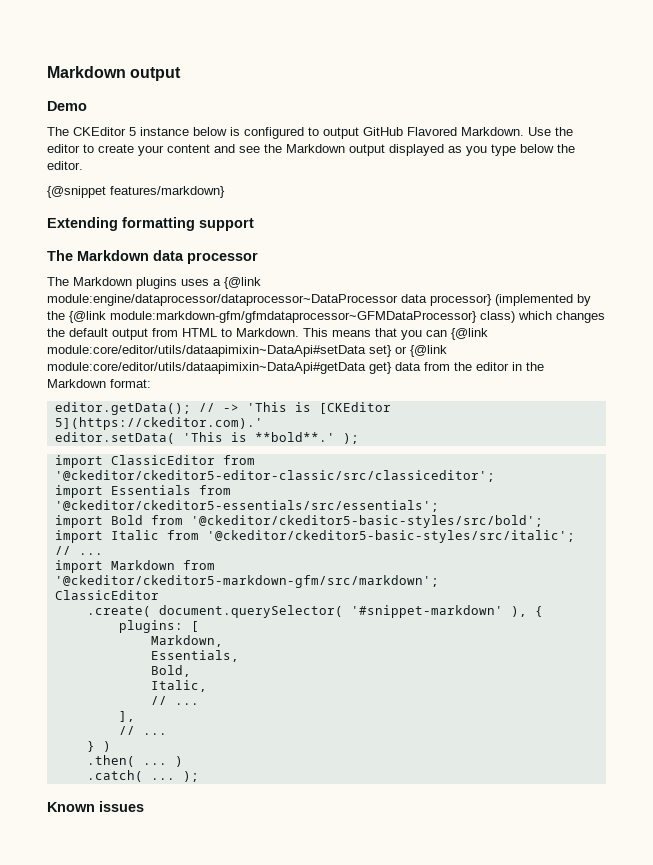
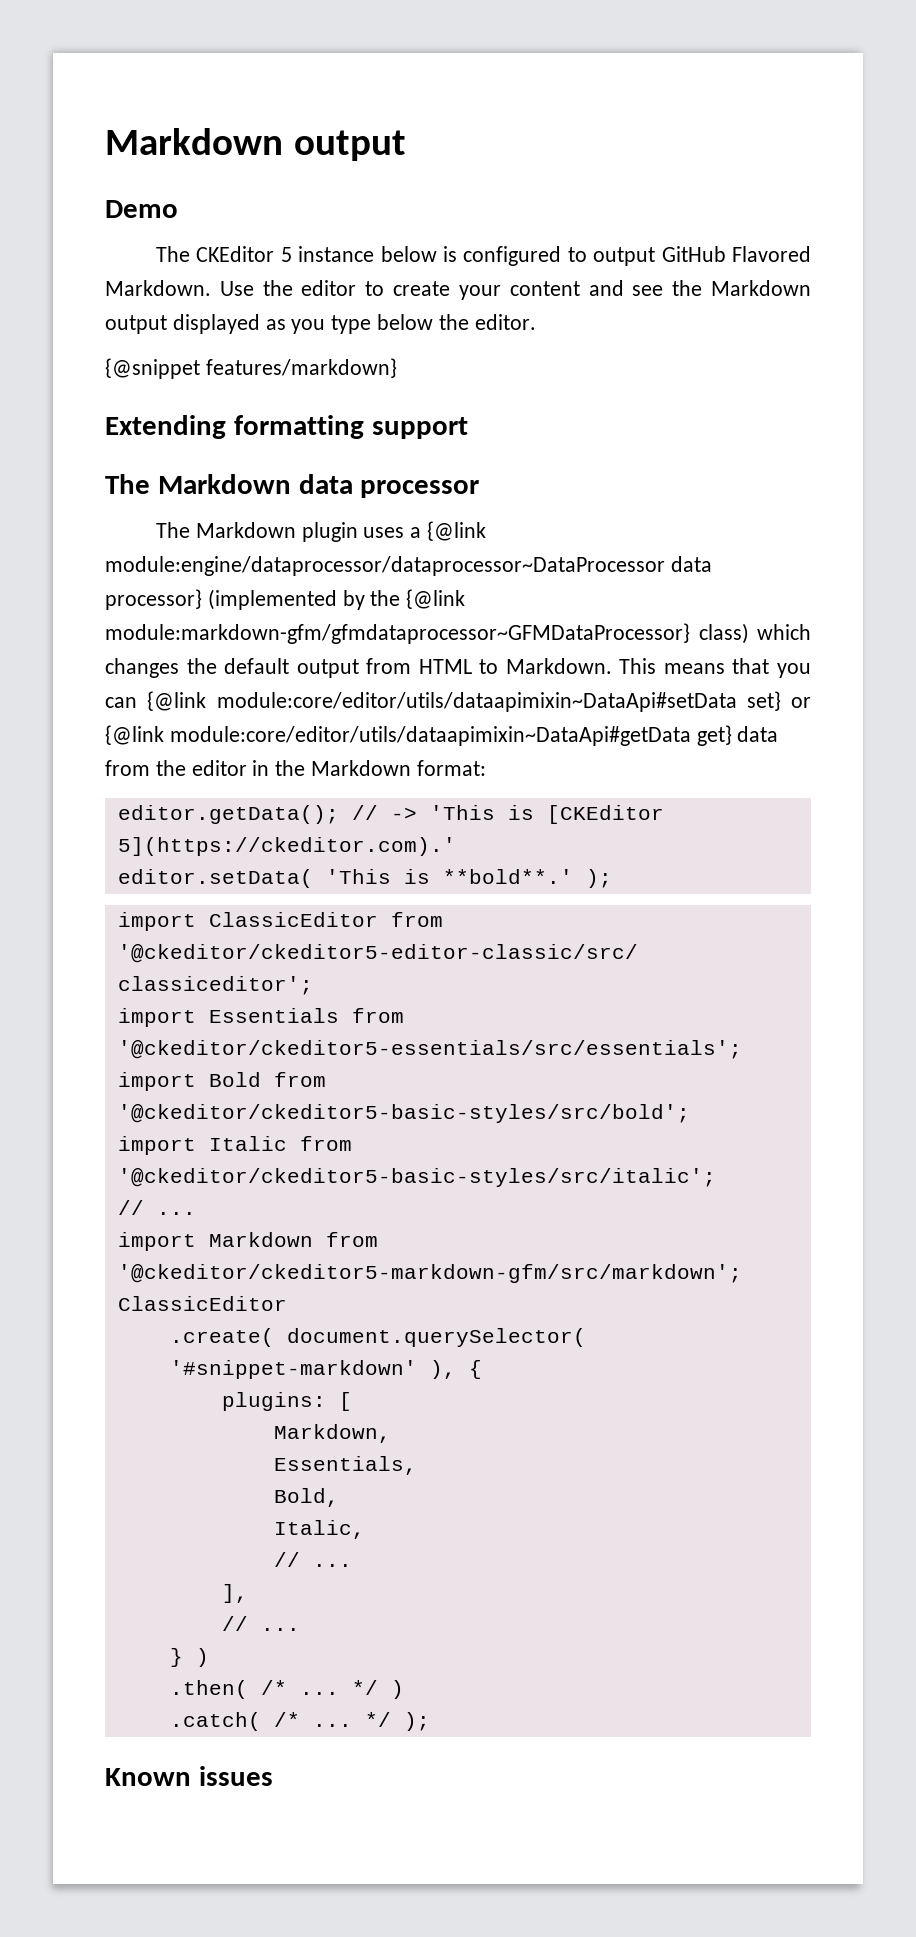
[136,277,177,289] plugins -> [301,522,358,542] plugin
[142,763,167,765] ... -> [260,1680,378,1695] /* ... */
[150,778,175,780] ... -> [273,1712,391,1727] /* ... */

